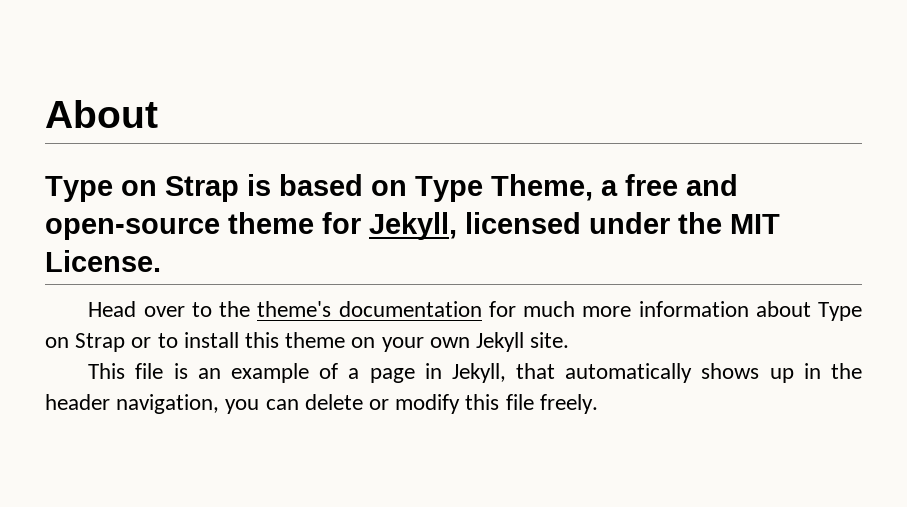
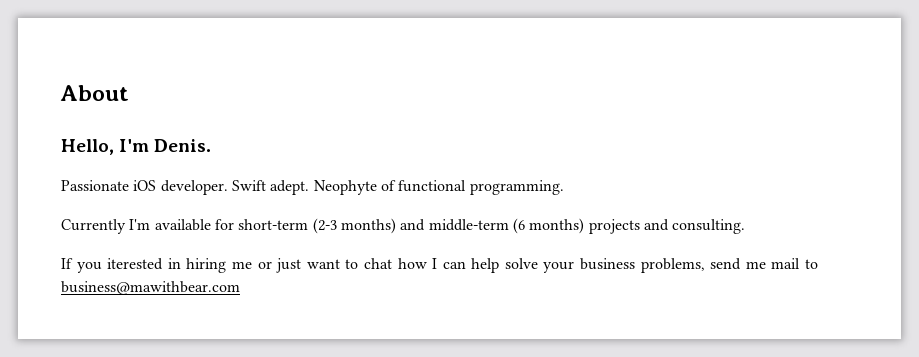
[45,174,738,202] [45,212,780,240] [45,250,161,272] [88,301,862,321] [45,332,570,352] [88,363,863,383] [45,394,598,414] Type on Strap is based on Type Theme, a free and open-source theme for Jekyll, licensed under the MIT License. // Head over to the theme's documentation for much more information about Type on Strap or to install this theme on your own Jekyll site. // This file is an example of a page in Jekyll, that automatically shows up in the header navigation, you can delete or modify this file freely. -> [61,139,212,155] [61,180,564,195] [61,218,746,234] [61,258,818,273] [61,281,240,295] Hello, I'm Denis. // Passionate iOS developer. Swift adept. Neophyte of functional programming. // Currently I'm available for short-term (2-3 months) and middle-term (6 months) projects and consulting. // If you iterested in hiring me or just want to chat how I can help solve your business problems, send me mail to business@mawithbear.com

